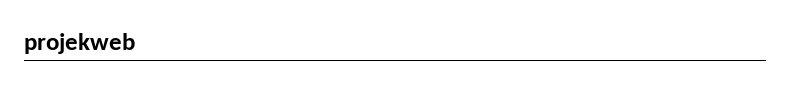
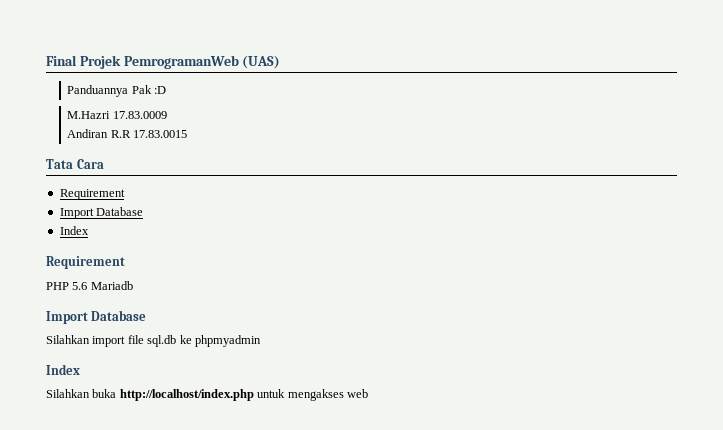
[24,33,135,54] projekweb -> [46,55,281,69] [67,85,167,97] [67,111,167,119] [67,129,188,138] [46,159,104,169] [59,189,125,200] [59,207,144,219] [59,226,89,235] [46,256,125,269] [46,281,133,290] [46,310,147,324] [46,335,261,347] [46,364,80,375] [46,389,368,401] Final Projek PemrogramanWeb (UAS) // Panduannya Pak :D // M.Hazri 17.83.0009 // Andiran R.R 17.83.0015 // Tata Cara // Requirement // Import Database // Index // Requirement // PHP 5.6 Mariadb // Import Database // Silahkan import file sql.db ke phpmyadmin // Index // Silahkan buka http://localhost/index.php untuk mengakses web

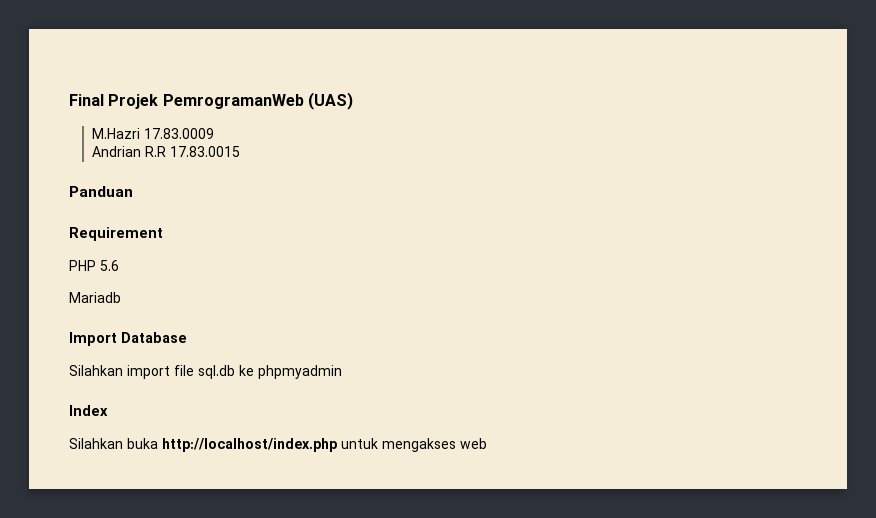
[67,85,167,97] // Panduannya Pak :D -> (353, 101) none
[67,129,109,138] Andiran -> [92,146,142,157] Andrian
[46,159,104,169] [59,189,125,200] [59,207,144,219] [59,226,89,235] Tata Cara // Requirement // Import Database // Index -> [69,186,133,197] Panduan
(88, 286) none -> (119, 265) //

